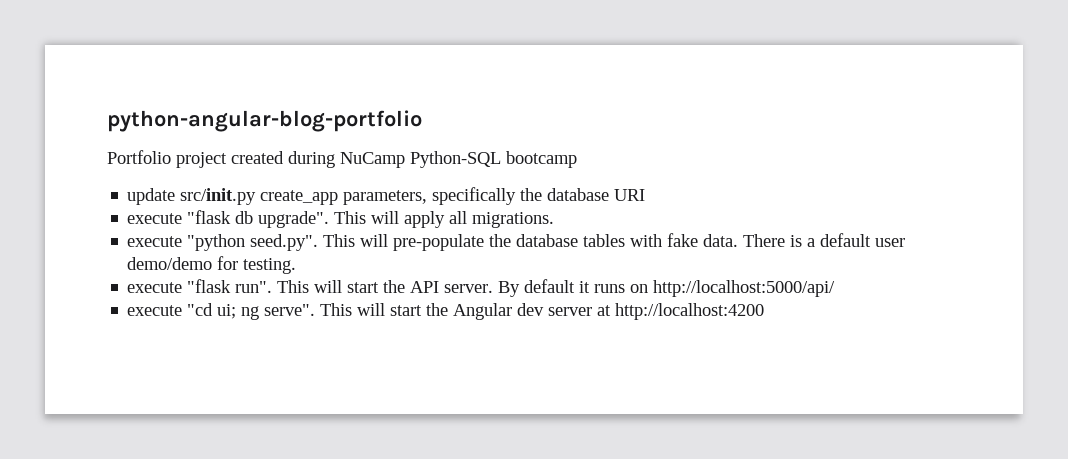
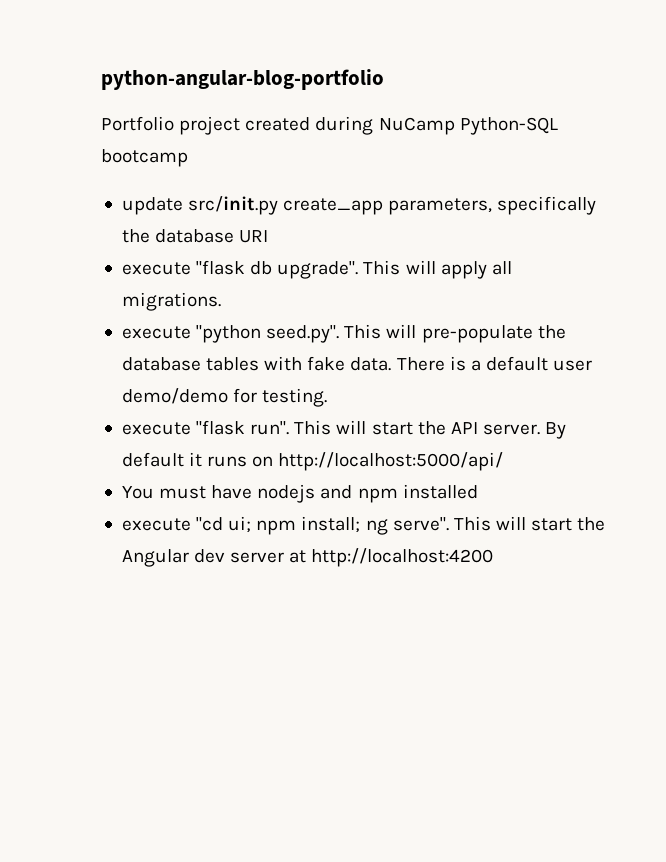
(836, 288) none -> [121,484,478,503] // You must have nodejs and npm installed
(237, 311) none -> [256,516,361,535] npm install;

